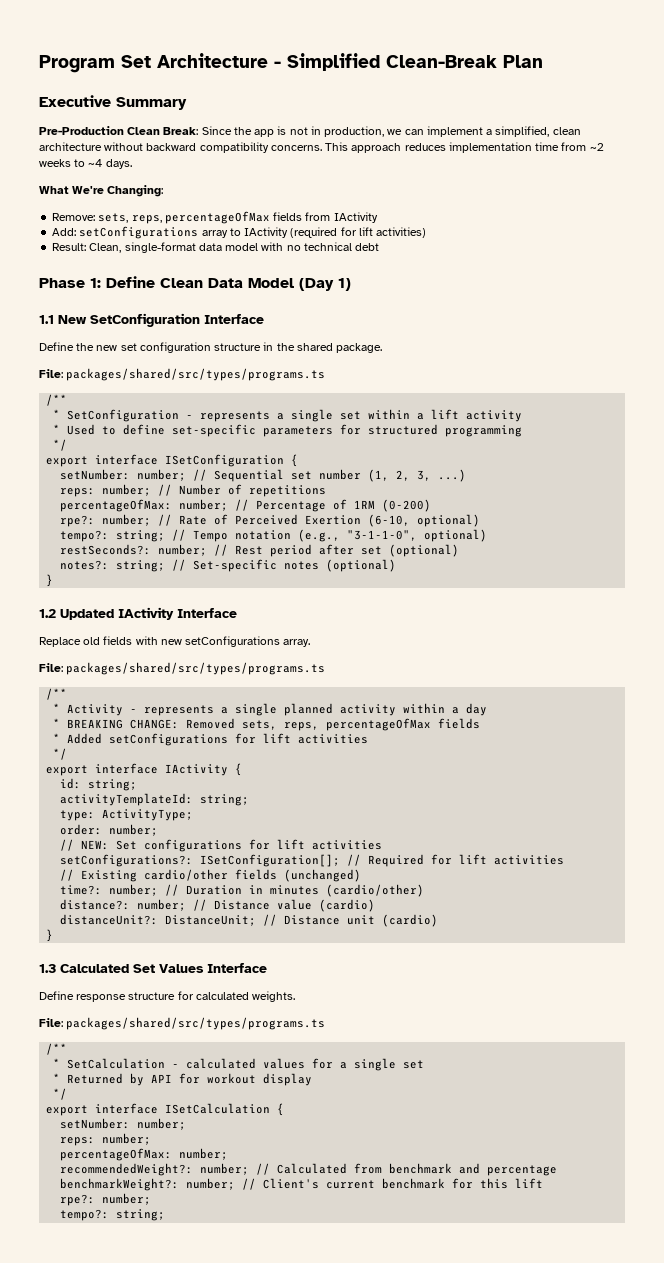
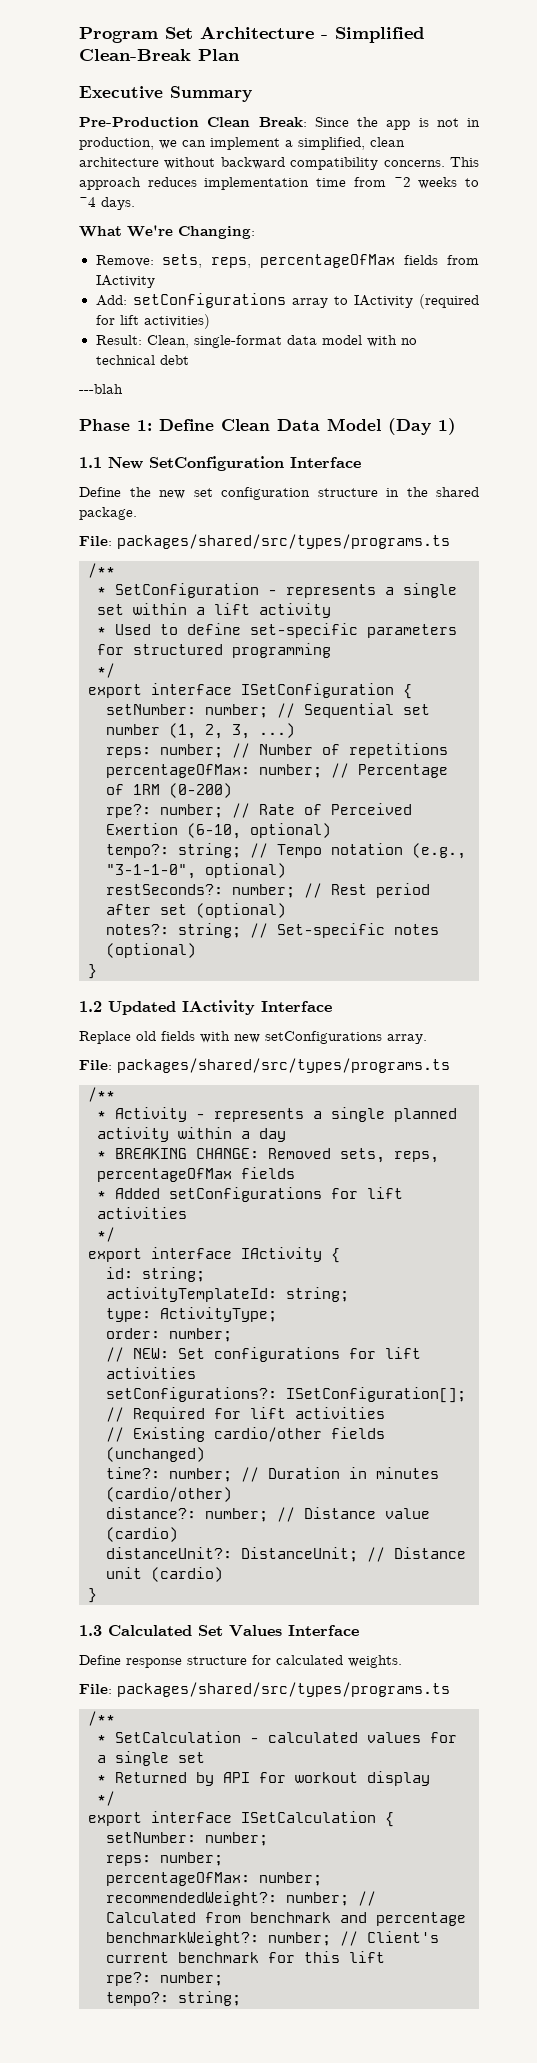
(380, 247) none -> [79,384,123,394] // ---blah

